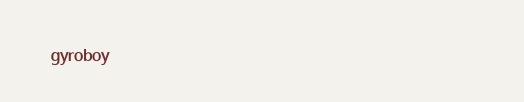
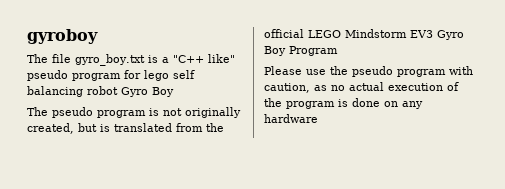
(110, 57) none -> [27,54,235,66] [27,70,195,81] [27,86,174,97] [27,107,241,118] [27,123,224,134] [264,29,464,40] [264,46,338,56] [264,66,473,77] [264,82,459,93] [264,98,423,109] [264,114,318,123] // The file gyro_boy.txt is a "C++ like" pseudo program for lego self balancing robot Gyro Boy // The pseudo program is not originally created, but is translated from the official LEGO Mindstorm EV3 Gyro Boy Program // Please use the pseudo program with caution, as no actual execution of the program is done on any hardware

